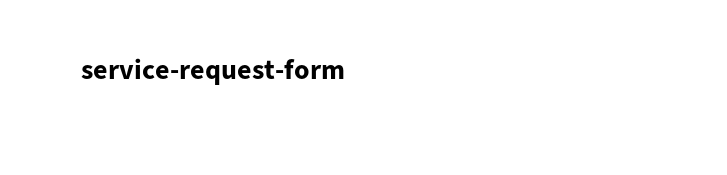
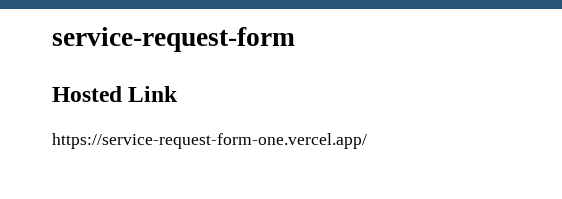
(345, 71) none -> [52,86,179,102] [52,133,367,149] // Hosted Link // https://service-request-form-one.vercel.app/

